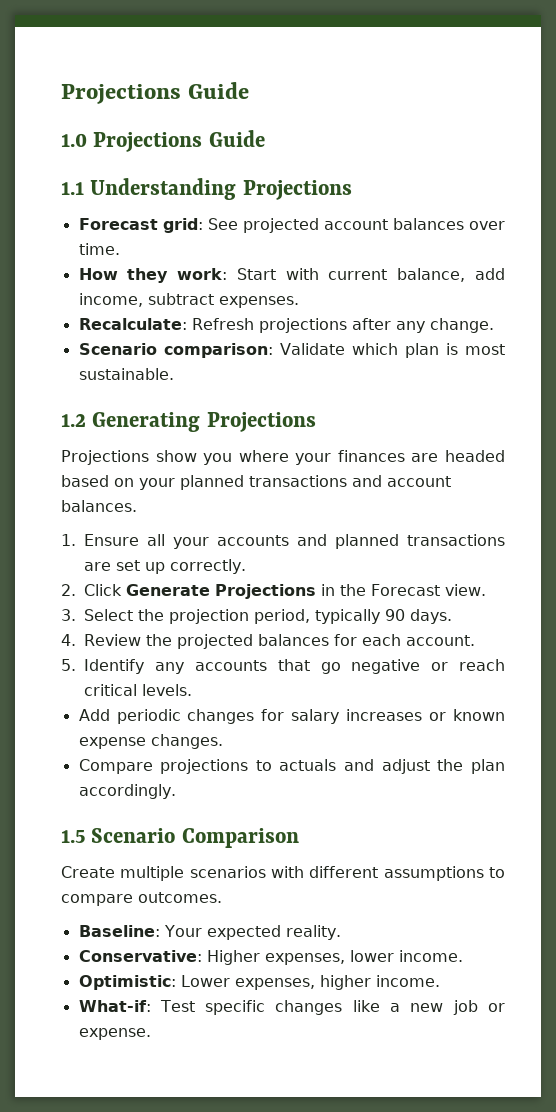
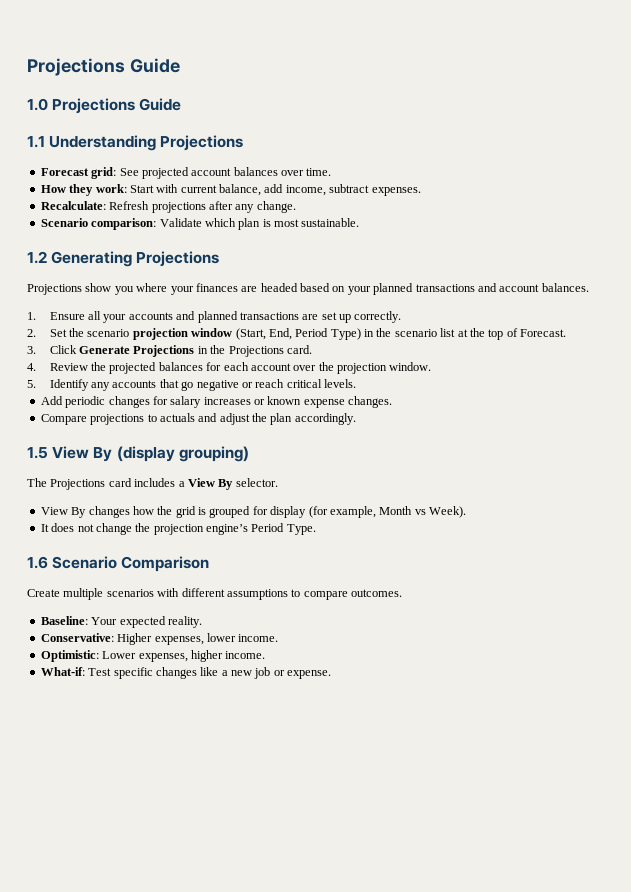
(76, 590) none -> [49,328,567,340] [27,346,36,354] Set the scenario projection window (Start, End, Period Type) in the scenario list at the top of Forecast. // 3.
[371,584,487,596] [61,609,453,624] Forecast view. // 3. Select the projection period, typically 90 days. -> [228,345,312,357] Projections card.
[406,635,476,646] account. -> [250,362,432,374] account over the projection window.
(85, 836) none -> [52,446,249,462] [27,478,278,490] [40,506,466,518] [40,523,316,535] [27,556,48,569] View By (display grouping) // The Projections card includes a View By selector. // View By changes how the grid is grouped for display (for example, Month vs Week). // It does not change the projection engine’s Period Type. // 1.6

